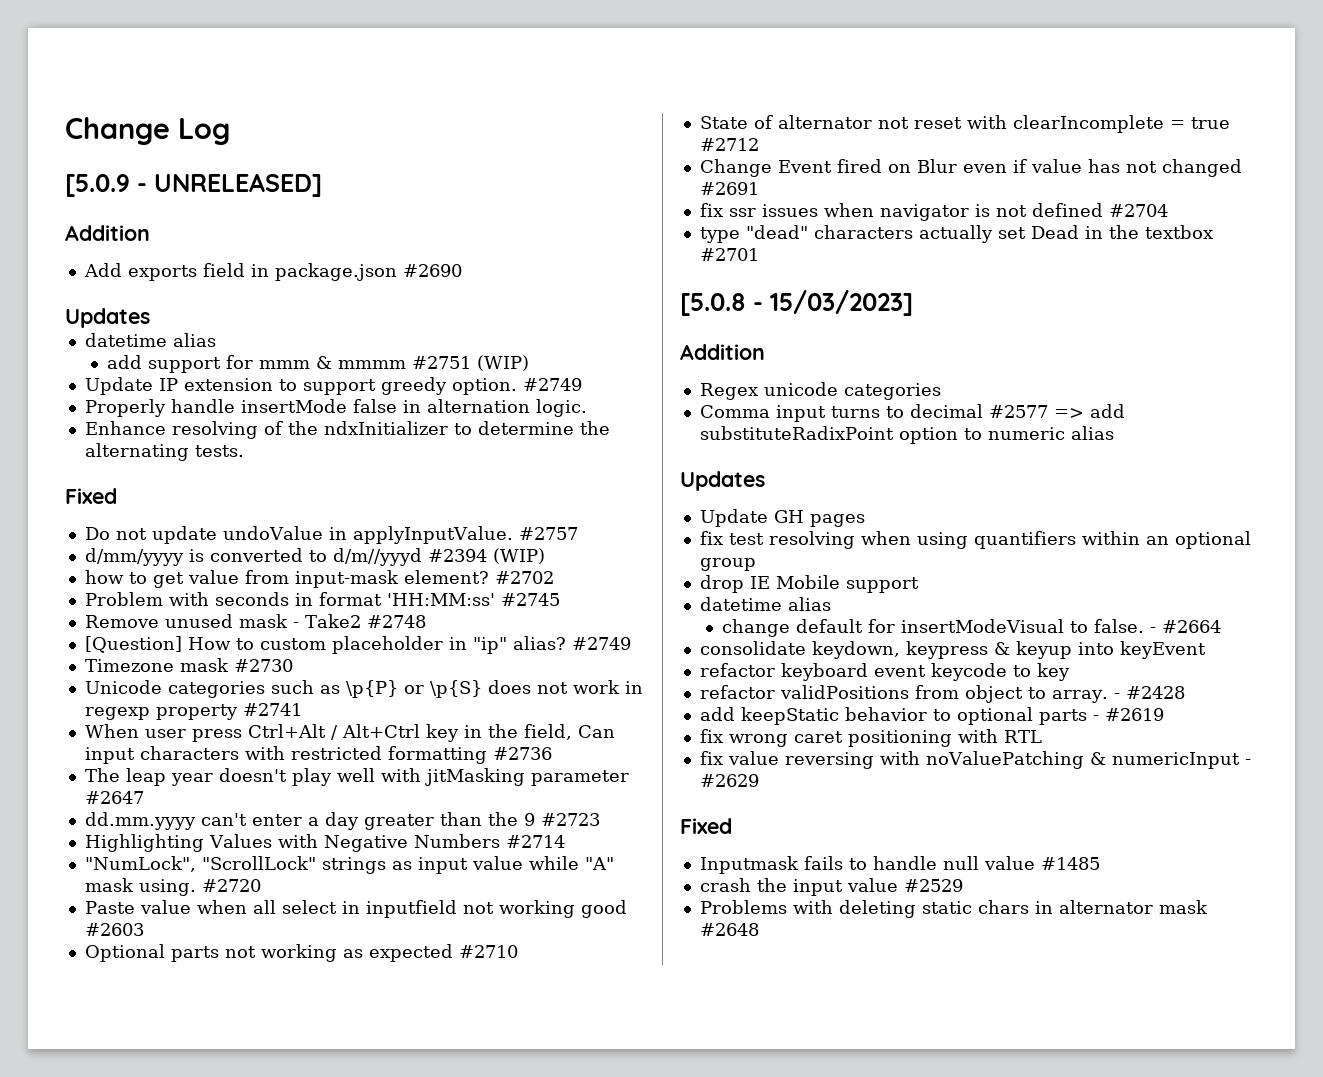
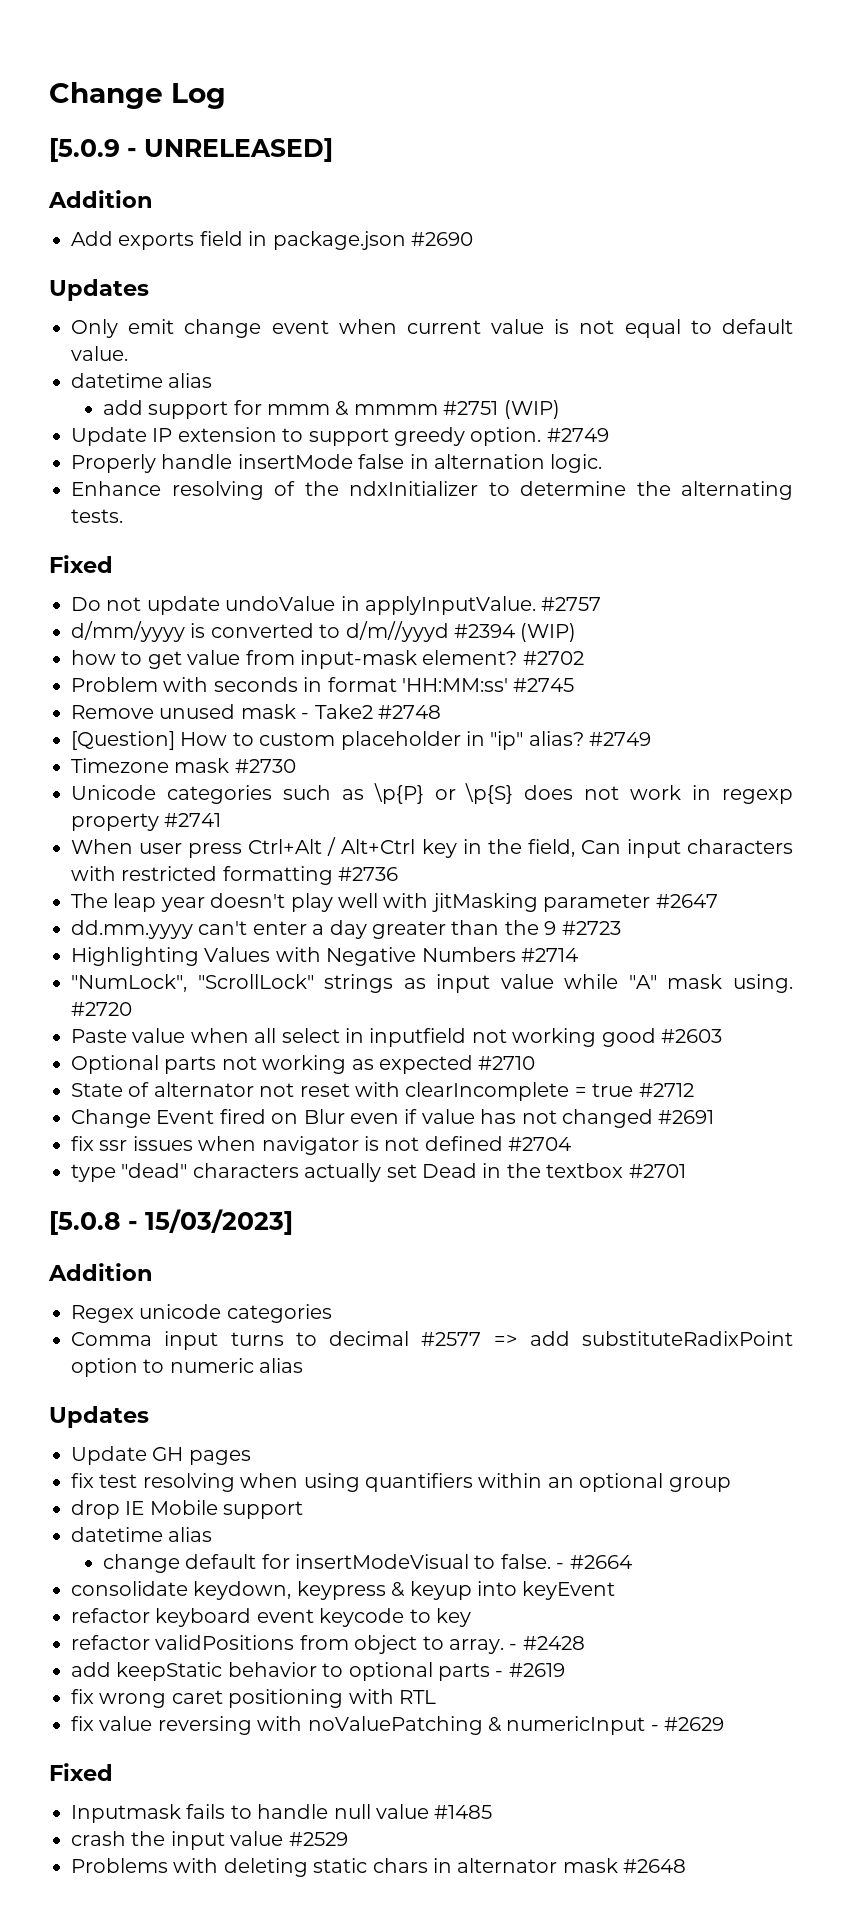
(150, 318) none -> [71,319,793,338] [71,346,128,361] // Only emit change event when current value is not equal to default value.

